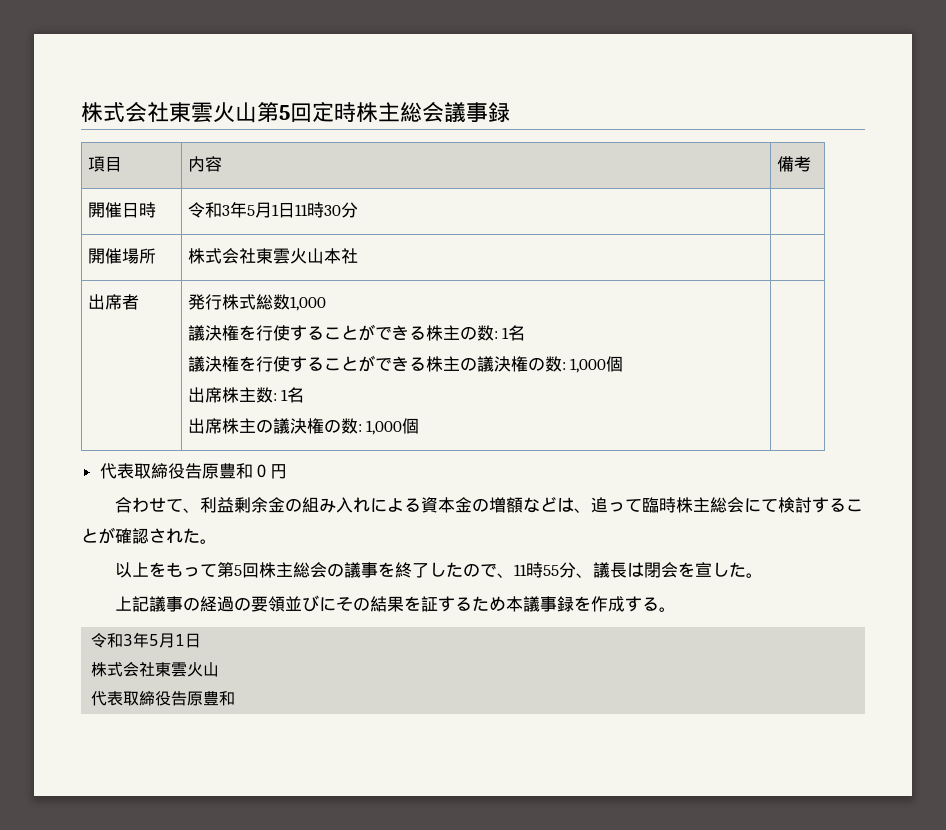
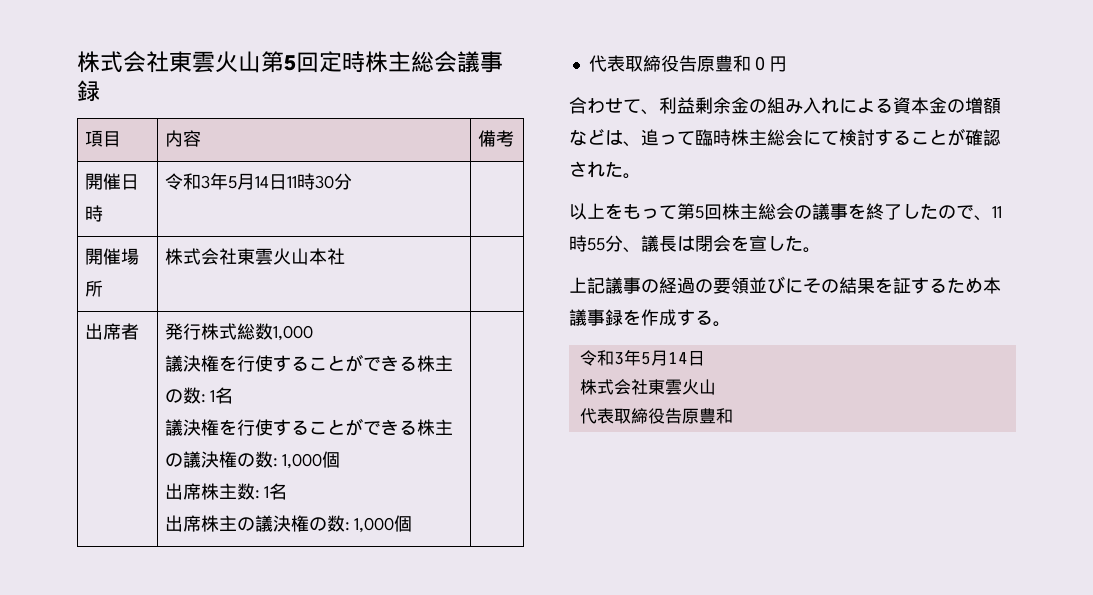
[271,204,279,216] 1 -> [254,176,269,188] 14
[175,634,186,646] 1 -> [667,352,688,364] 14

